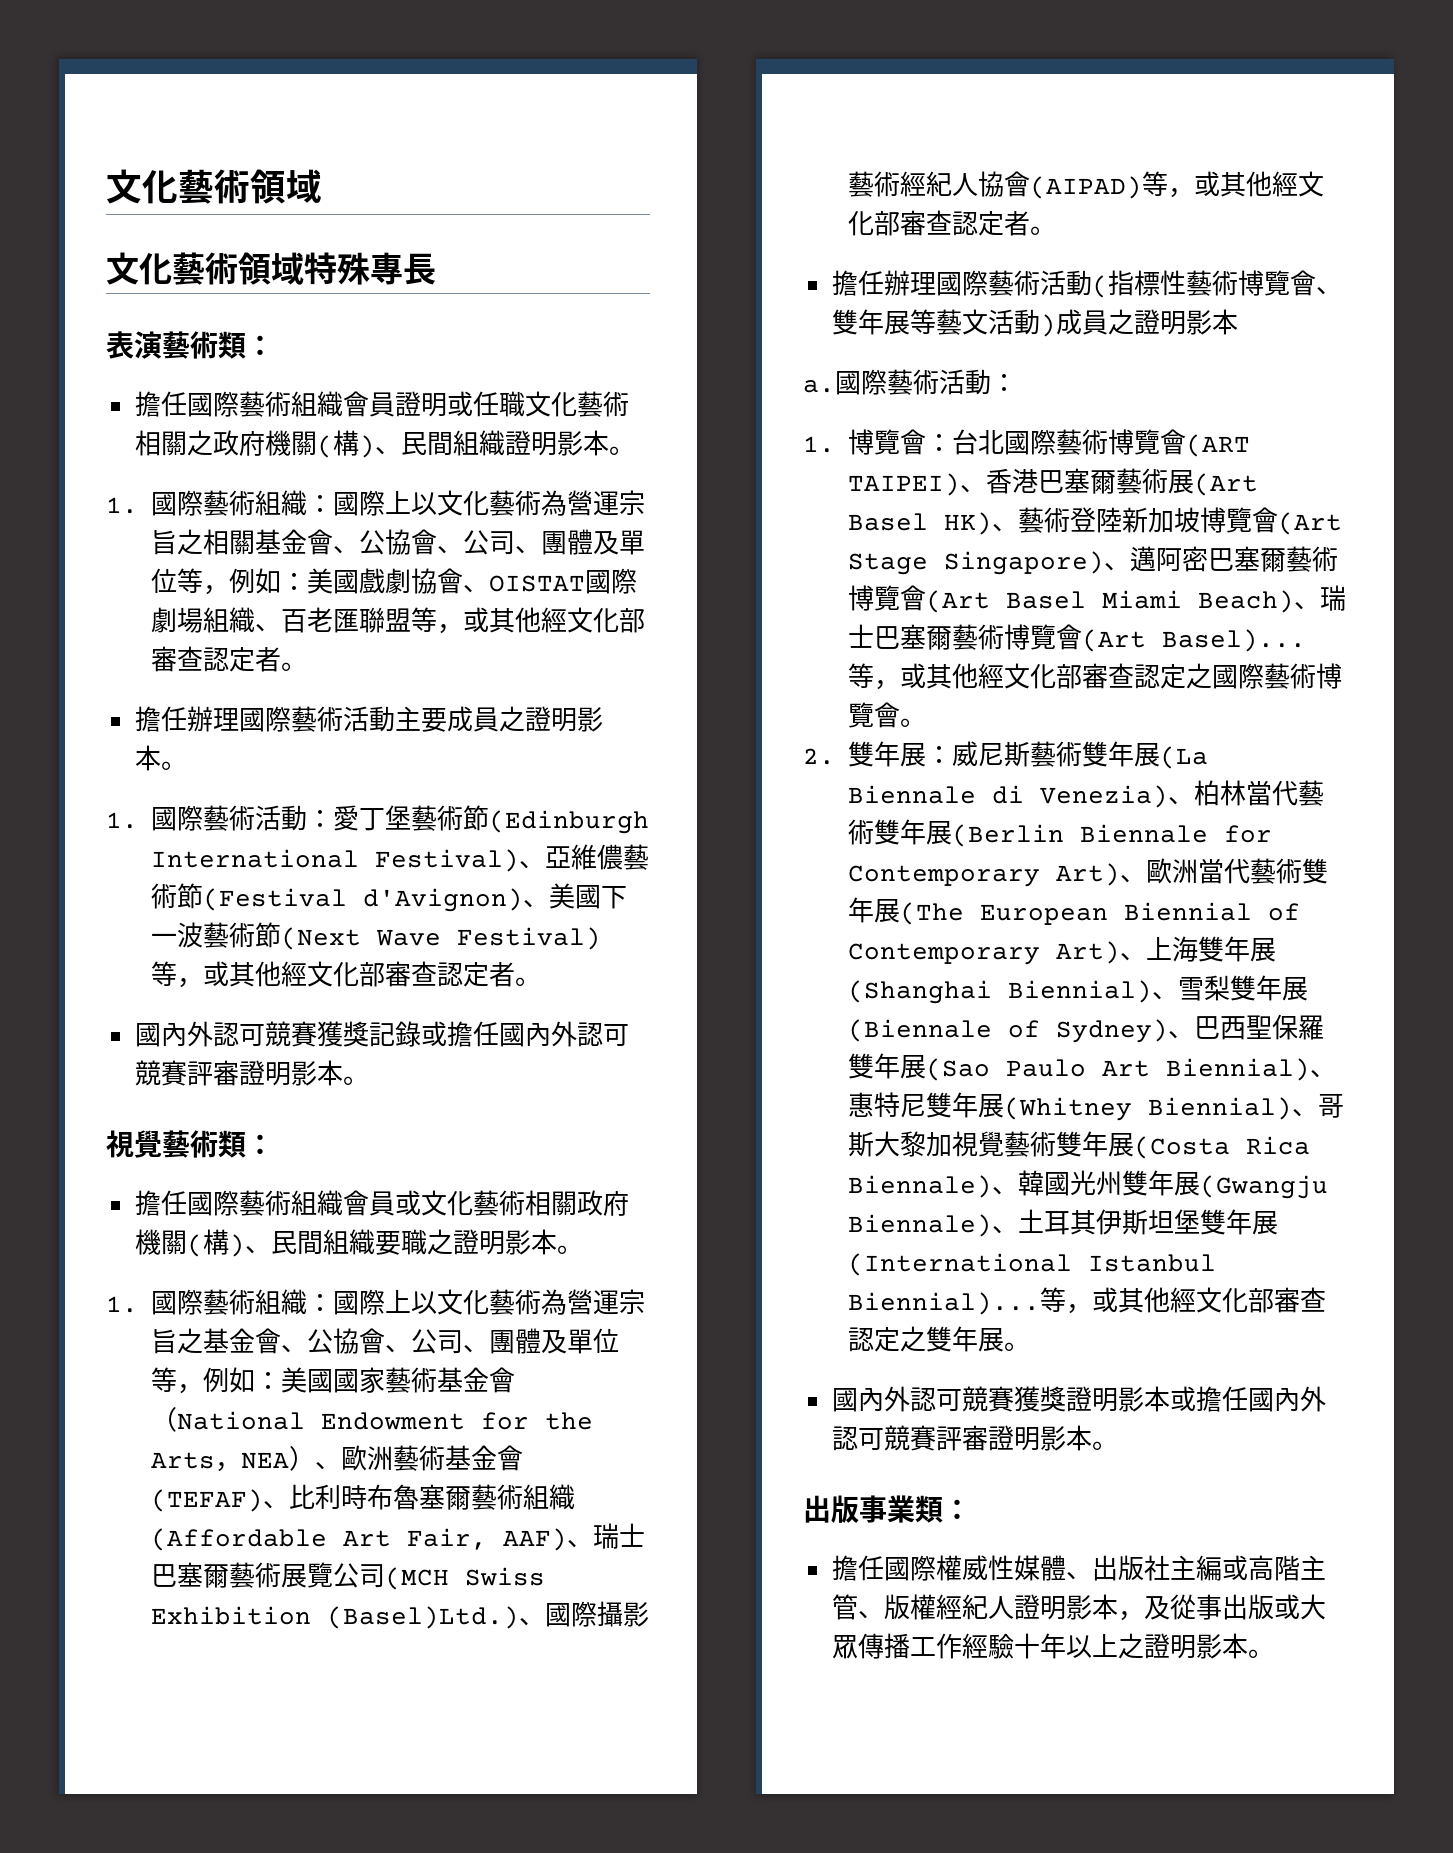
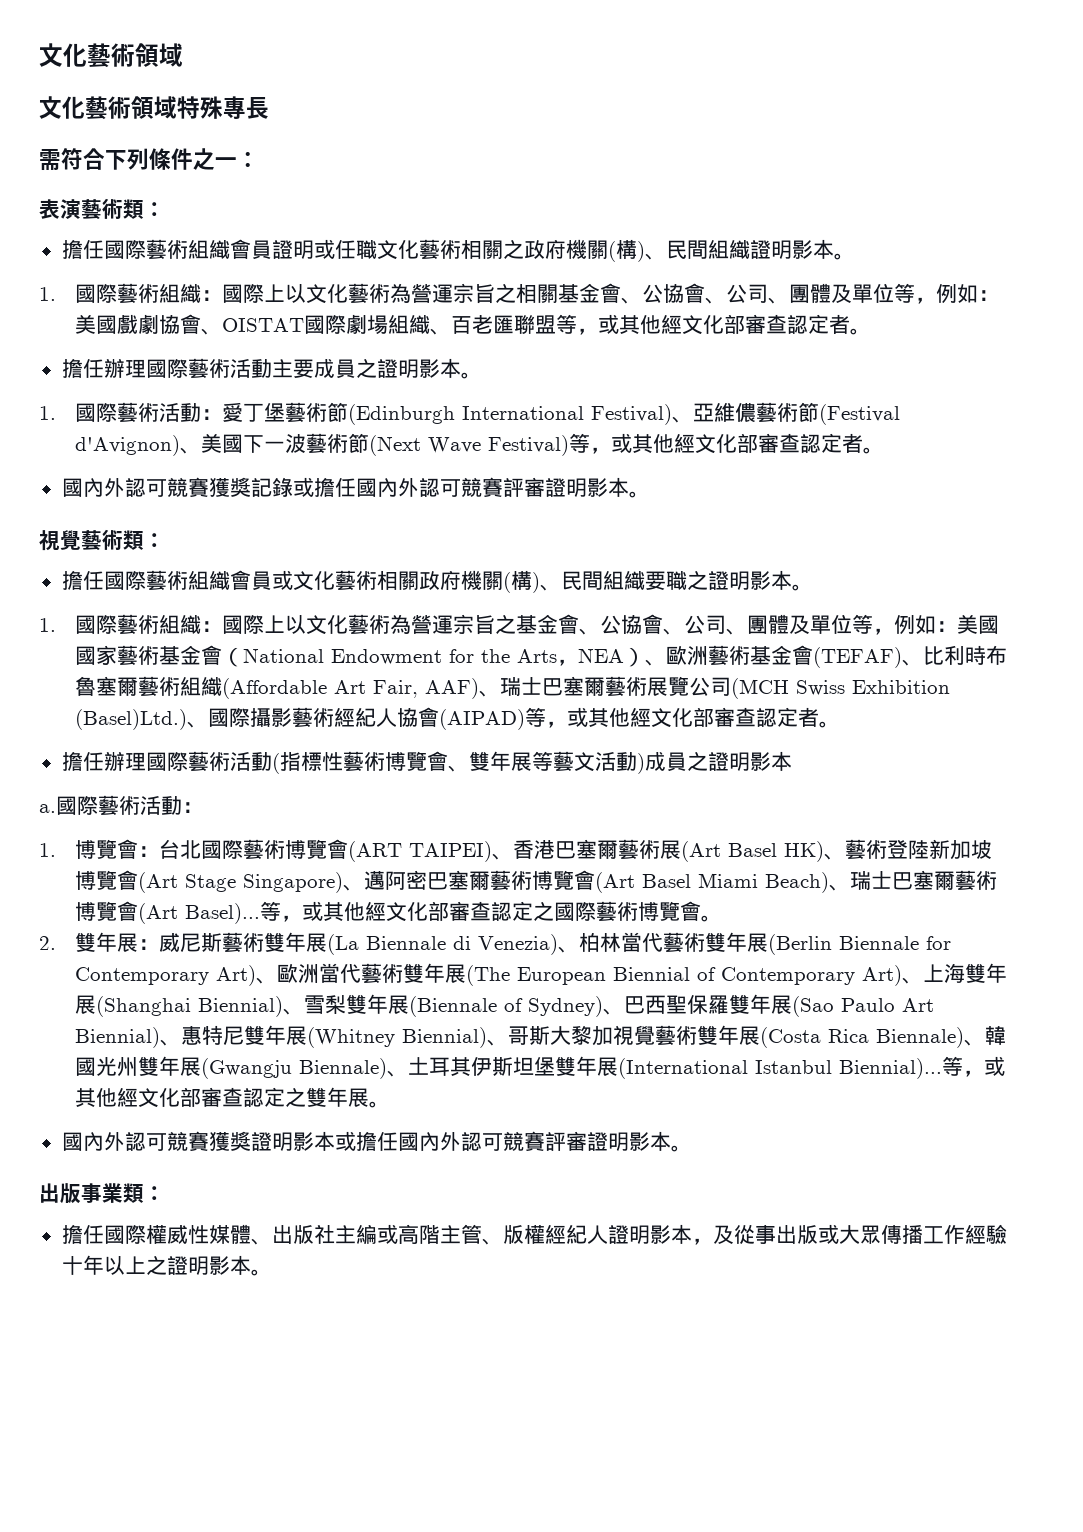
(436, 269) none -> [39,148,259,171] // 需符合下列條件之一：

